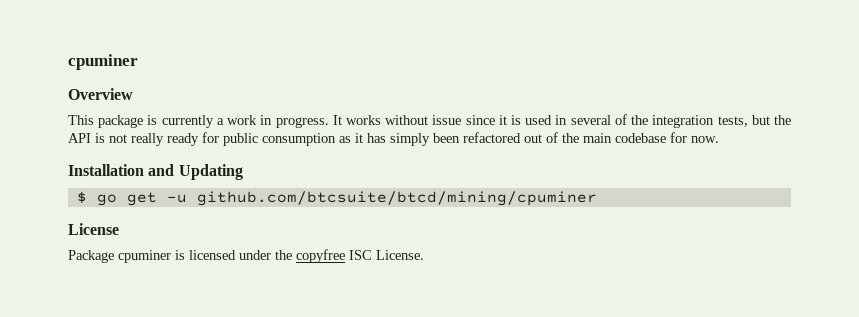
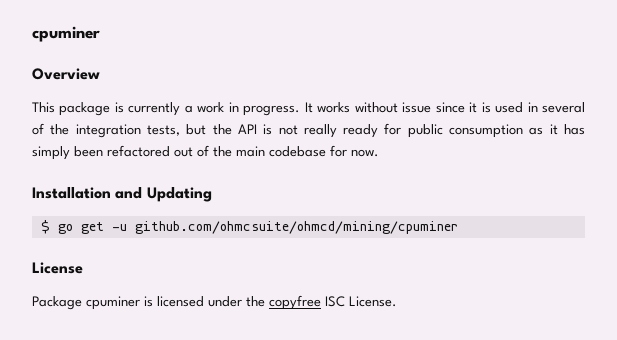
[196,191,597,206] github.com/btcsuite/btcd/mining/cpuminer -> [134,221,458,234] github.com/ohmcsuite/ohmcd/mining/cpuminer

